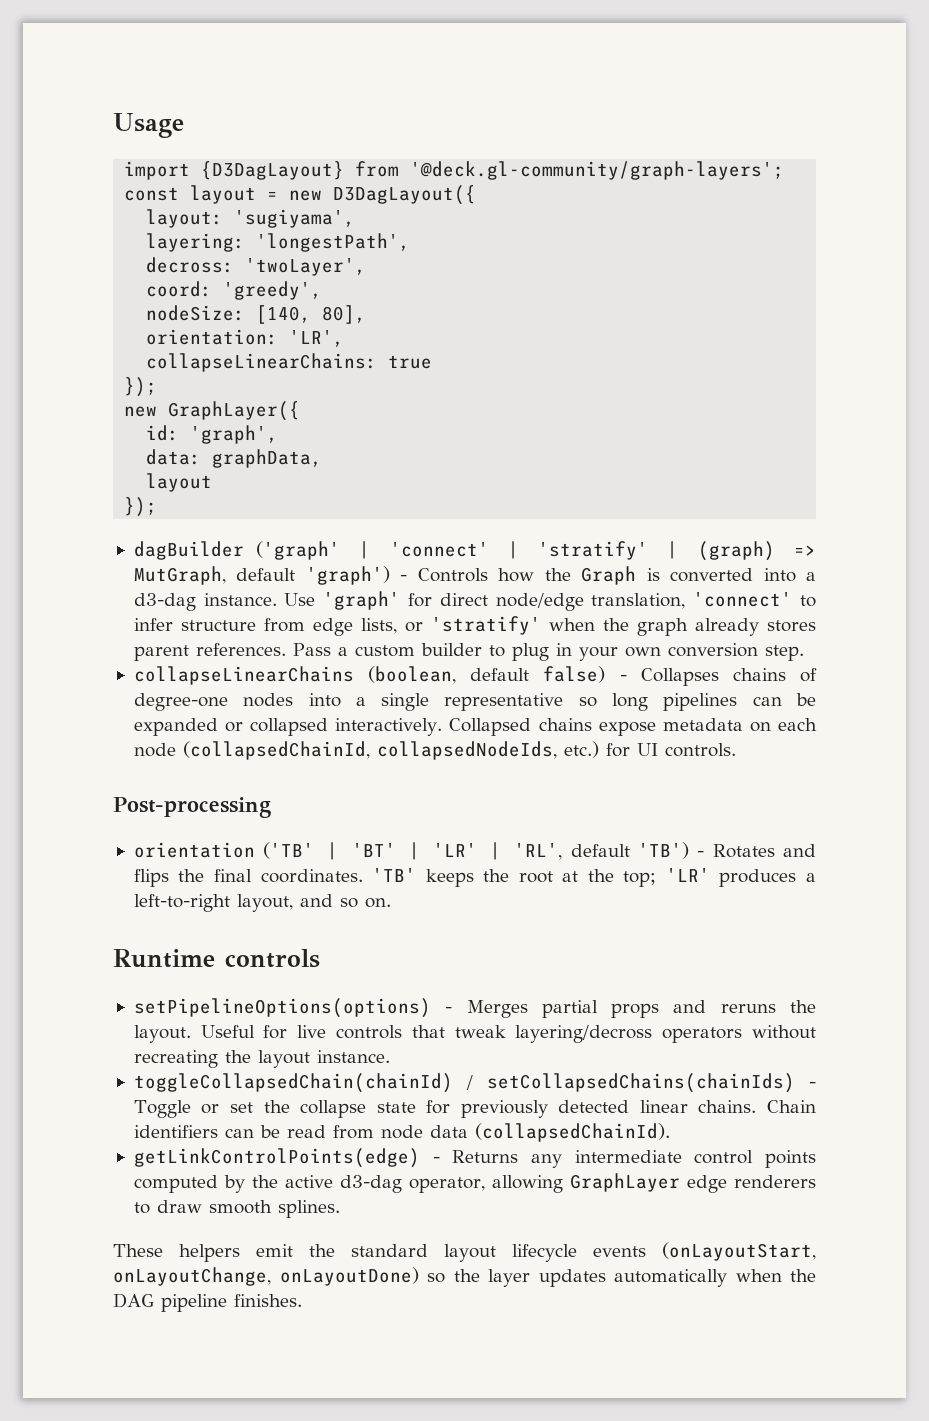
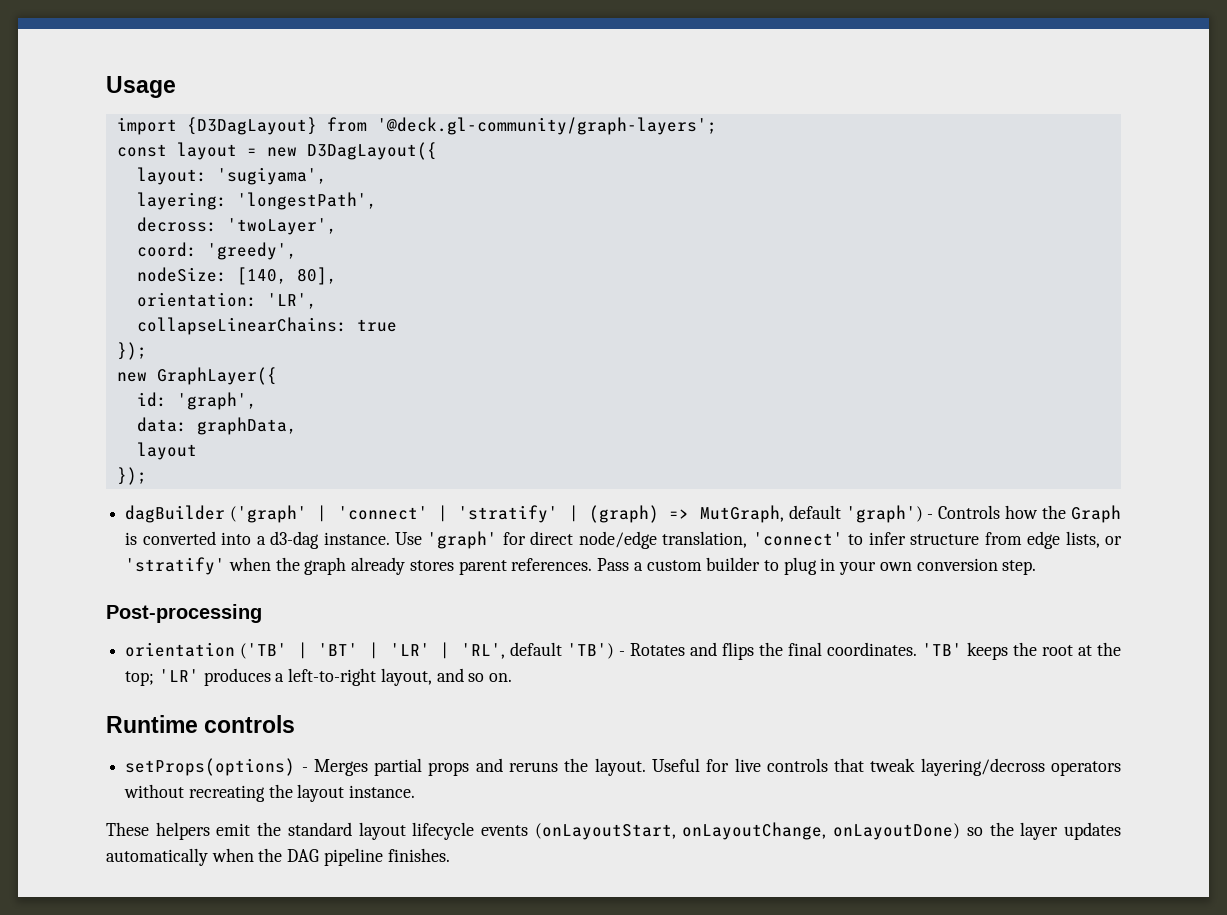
[133,666,817,686] [133,693,816,711] [133,718,817,736] [133,741,736,760] // collapseLinearChains (boolean, default false) - Collapses chains of degree-one nodes into a single representative so long pipelines can be expanded or collapsed interactively. Collapsed chains expose metadata on each node (collapsedChainId, collapsedNodeIds, etc.) for UI controls. -> (1037, 567) none
[133,998,431,1018] setPipelineOptions(options) -> [125,758,296,776] setProps(options)
[133,1073,816,1093] [133,1100,816,1118] [133,1123,670,1142] [133,1148,816,1168] [133,1173,816,1193] [133,1200,340,1218] // toggleCollapsedChain(chainId) / setCollapsedChains(chainIds) - Toggle or set the collapse state for previously detected linear chains. Chain identifiers can be read from node data (collapsedChainId). // getLinkControlPoints(edge) - Returns any intermediate control points computed by the active d3-dag operator, allowing GraphLayer edge renderers to draw smooth splines. -> (416, 791) none

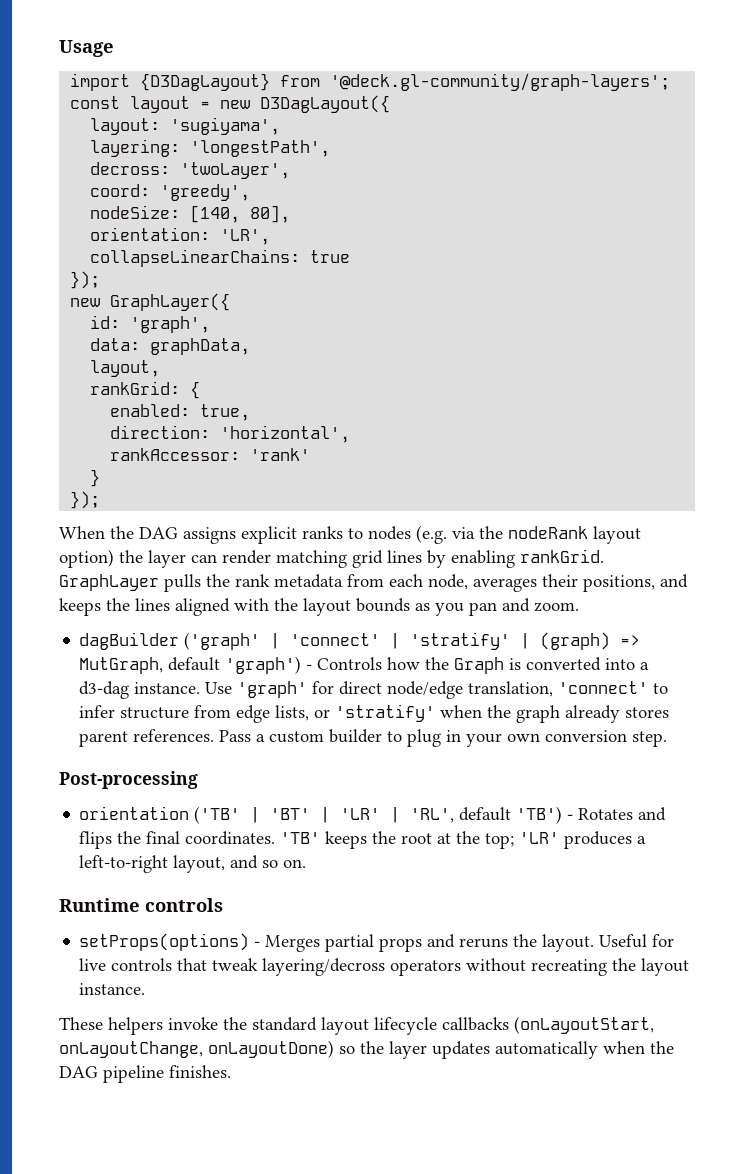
[136,442,197,460] [116,467,147,485] layout // }); -> [90,360,161,377] [90,381,201,399] [110,404,251,421] [110,425,351,443] [110,448,311,461] [90,469,101,487] [70,491,101,509] [59,525,641,544] [59,549,604,568] [59,574,688,592] [59,598,579,616] layout, // rankGrid: { // enabled: true, // direction: 'horizontal', // rankAccessor: 'rank' // } // }); // When the DAG assigns explicit ranks to nodes (e.g. via the nodeRank layout option) the layer can render matching grid lines by enabling rankGrid. GraphLayer pulls the rank metadata from each node, averages their positions, and keeps the lines aligned with the layout bounds as you pan and zoom.
[216,823,251,836] emit -> [168,1017,218,1030] invoke
[481,825,528,836] events -> [442,1017,509,1031] callbacks

